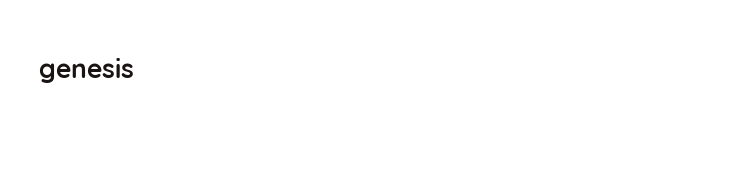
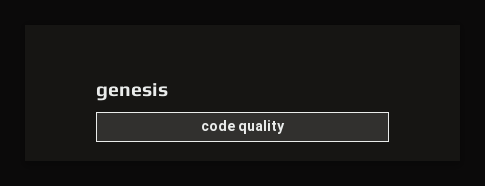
(134, 70) none -> [200,120,286,134] // code quality

